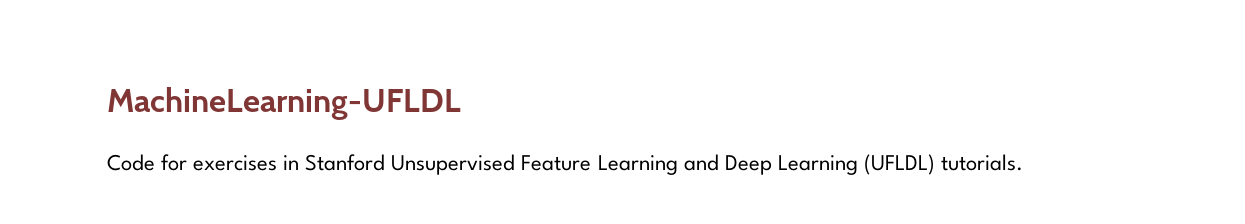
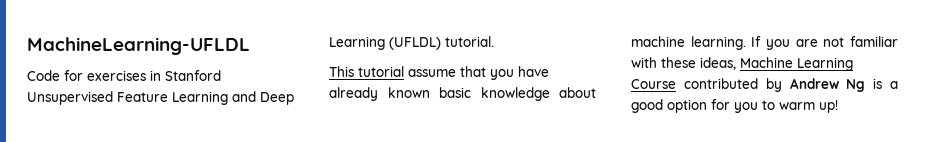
[940,154,1023,171] tutorials. -> [445,36,494,47] [329,66,549,80] [329,87,596,101] [631,36,898,50] [631,57,853,71] [631,78,898,92] [631,99,838,113] tutorial. // This tutorial assume that you have already known basic knowledge about machine learning. If you are not familiar with these ideas, Machine Learning Course contributed by Andrew Ng is a good option for you to warm up!

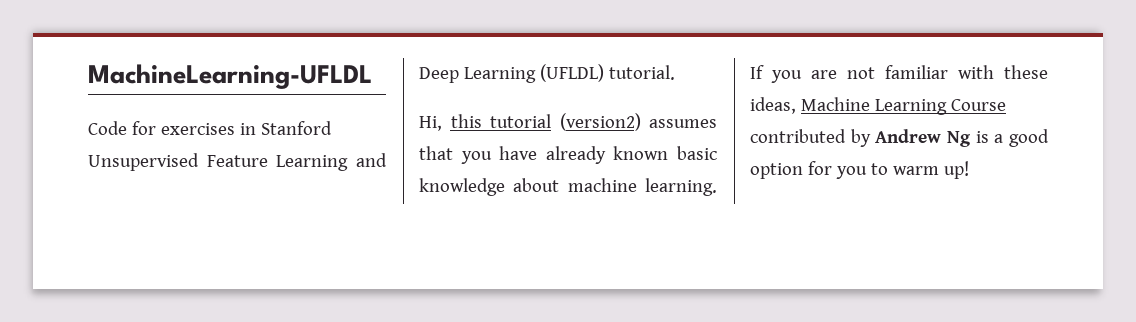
[329,66,456,77] This tutorial assume -> [419,113,717,131] Hi, this tutorial (version2) assumes

